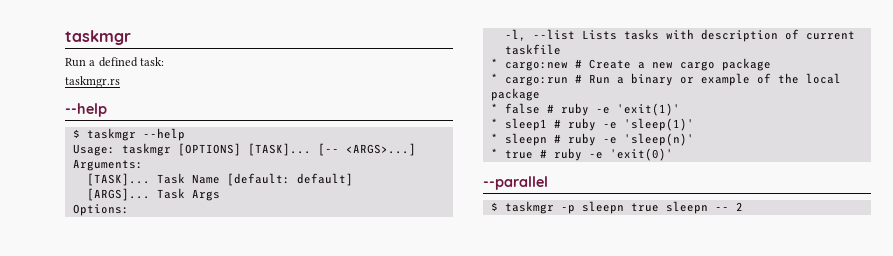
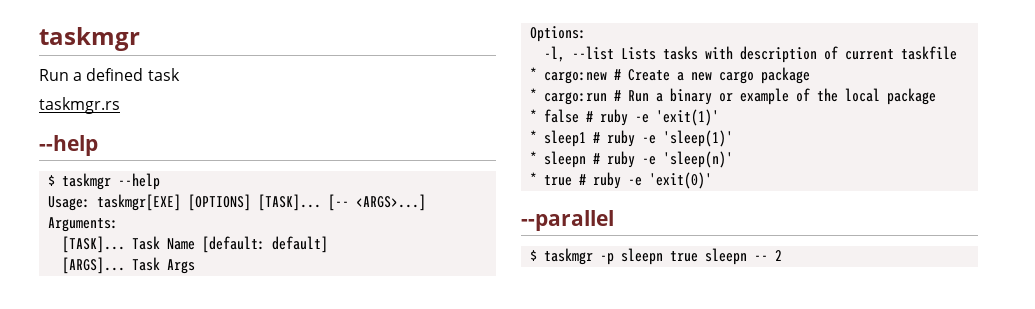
[140,57,165,66] task: -> [147,68,180,81] task
[121,143,171,156] taskmgr -> [97,194,182,211] taskmgr[EXE]

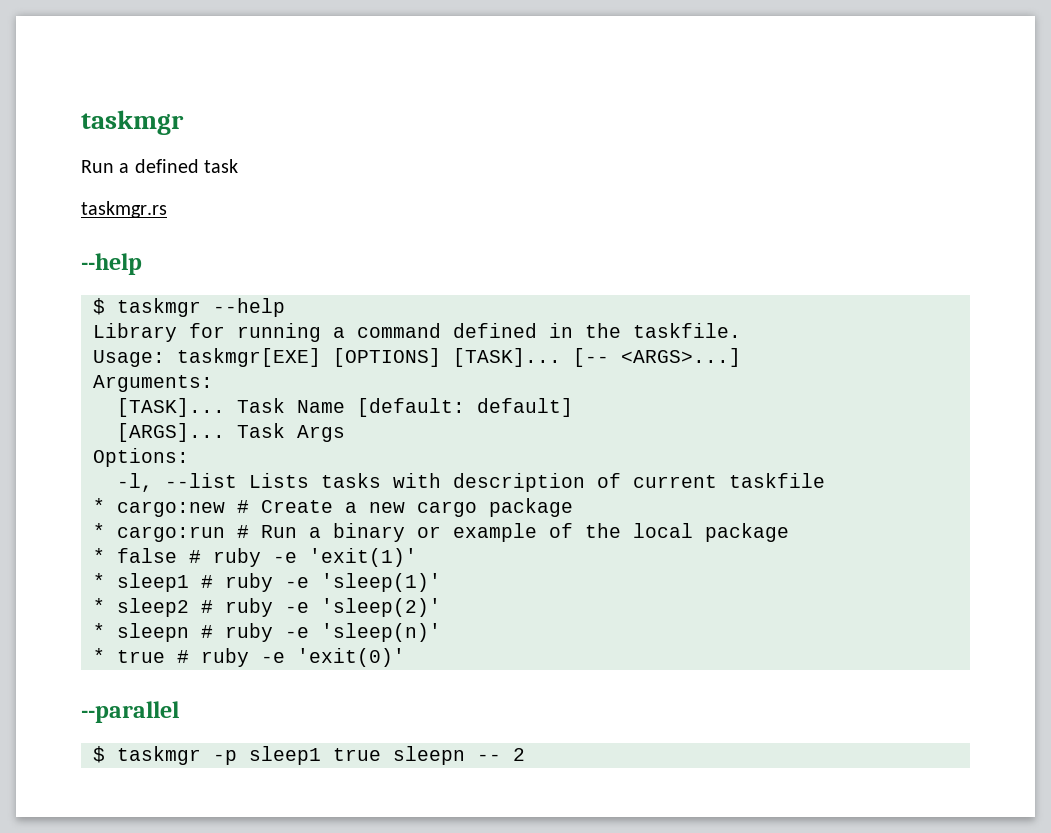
(161, 181) none -> [93,323,741,342] // Library for running a command defined in the taskfile.
(734, 138) none -> [93,598,441,617] // * sleep2 # ruby -e 'sleep(2)'
[621,248,664,265] sleepn -> [249,746,321,765] sleep1

